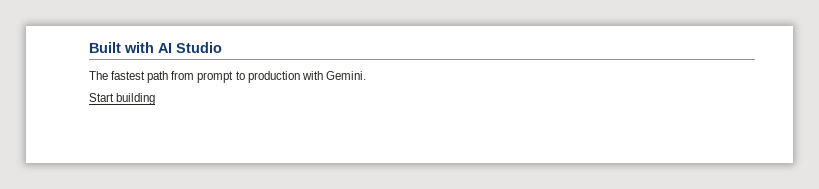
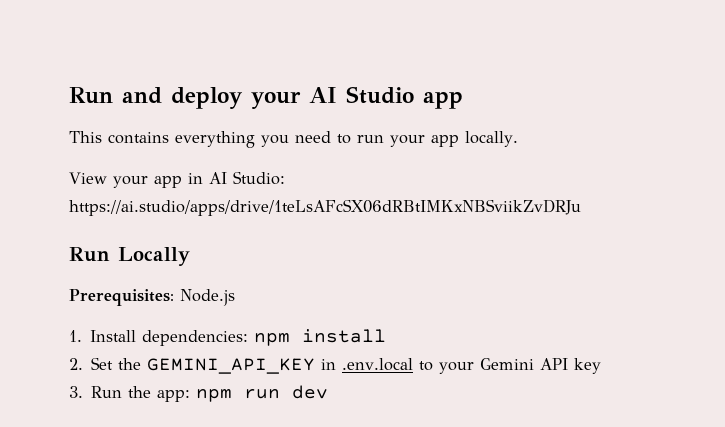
[89,42,222,53] [89,71,366,83] [89,93,156,105] Built with AI Studio // The fastest path from prompt to production with Gemini. // Start building -> [69,86,463,109] [69,131,518,148] [69,171,285,188] [69,199,581,216] [69,247,190,266] [69,289,235,306] [69,329,387,346] [69,357,602,374] [69,385,329,402] Run and deploy your AI Studio app // This contains everything you need to run your app locally. // View your app in AI Studio: https://ai.studio/apps/drive/1teLsAFcSX06dRBtIMKxNBSviikZvDRJu // Run Locally // Prerequisites: Node.js // 1. Install dependencies: npm install // 2. Set the GEMINI_API_KEY in .env.local to your Gemini API key // 3. Run the app: npm run dev

